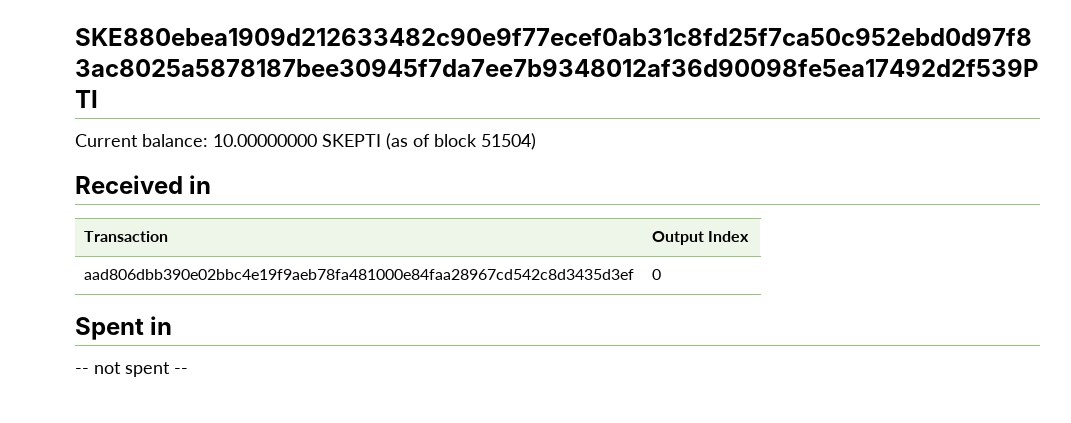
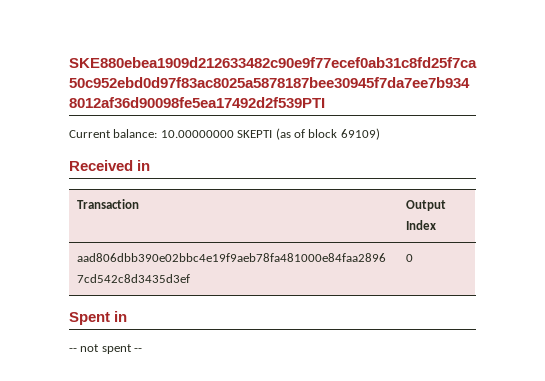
[481,133,536,150] 51504) -> [340,128,380,140] 69109)

